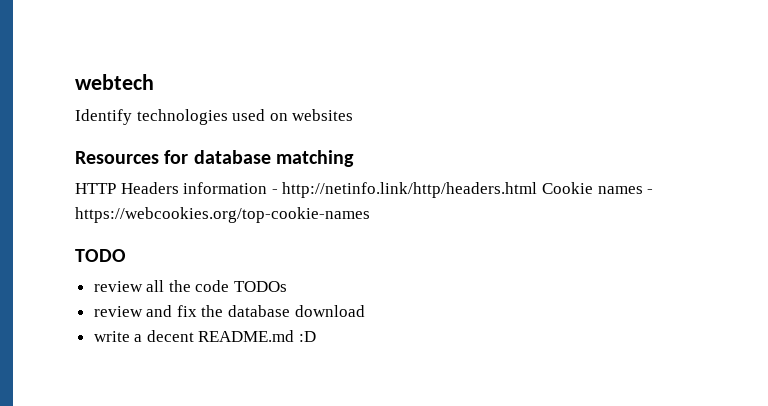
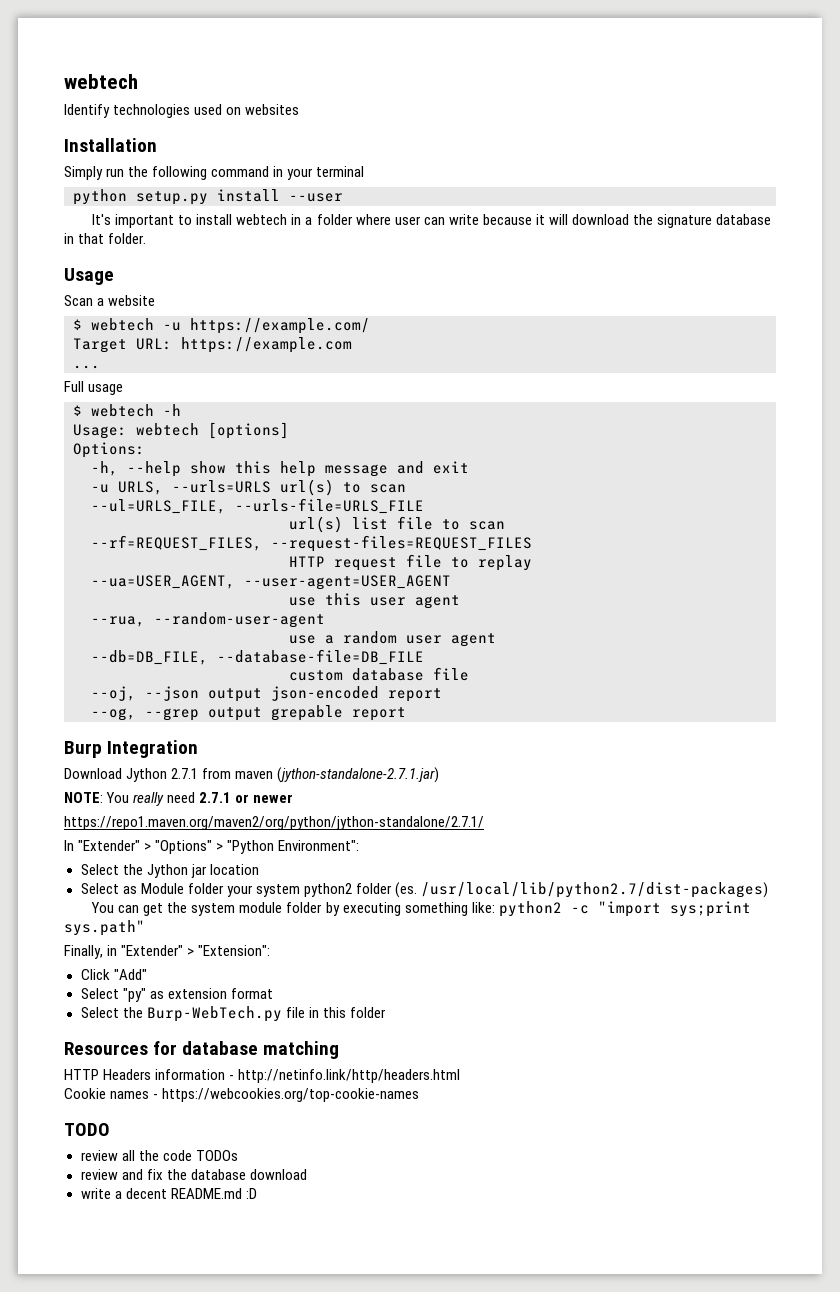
(354, 115) none -> [64,138,157,152] [64,166,365,180] [73,189,343,205] [92,214,772,228] [64,233,147,244] [64,268,114,285] [64,295,156,306] [73,318,370,334] [73,337,352,353] [73,365,100,369] [64,381,124,395] [73,404,181,417] [73,422,289,439] [73,442,145,458] [91,461,469,477] [91,479,406,496] [91,498,424,514] [289,516,505,533] [91,535,532,552] [289,554,532,571] [91,575,451,590] [289,593,460,609] [91,612,325,628] [289,631,496,647] [91,649,424,665] [289,667,469,681] [91,686,442,702] [91,705,406,721] [64,740,199,758] [64,767,440,783] [64,792,294,806] [64,816,484,830] [64,840,360,854] [80,864,259,878] [80,882,768,898] [91,901,751,917] [64,920,145,936] [64,945,271,959] [80,969,147,980] [80,988,273,1002] [80,1006,386,1022] // Installation // Simply run the following command in your terminal // python setup.py install --user // It's important to install webtech in a folder where user can write because it will download the signature database in that folder. // Usage // Scan a website // $ webtech -u https://example.com/ // Target URL: https://example.com // ... // Full usage // $ webtech -h // Usage: webtech [options] // Options: // -h, --help show this help message and exit // -u URLS, --urls=URLS url(s) to scan // --ul=URLS_FILE, --urls-file=URLS_FILE // url(s) list file to scan // --rf=REQUEST_FILES, --request-files=REQUEST_FILES // HTTP request file to replay // --ua=USER_AGENT, --user-agent=USER_AGENT // use this user agent // --rua, --random-user-agent // use a random user agent // --db=DB_FILE, --database-file=DB_FILE // custom database file // --oj, --json output json-encoded report // --og, --grep output grepable report // Burp Integration // Download Jython 2.7.1 from maven (jython-standalone-2.7.1.jar) // NOTE: You really need 2.7.1 or newer // https://repo1.maven.org/maven2/org/python/jython-standalone/2.7.1/ // In "Extender" > "Options" > "Python Environment": // Select the Jython jar location // Select as Module folder your system python2 folder (es. /usr/local/lib/python2.7/dist-packages) // You can get the system module folder by executing something like: python2 -c "import sys;print sys.path" // Finally, in "Extender" > "Extension": // Click "Add" // Select "py" as extension format // Select the Burp-WebTech.py file in this folder
(538, 190) none -> (461, 1076) //

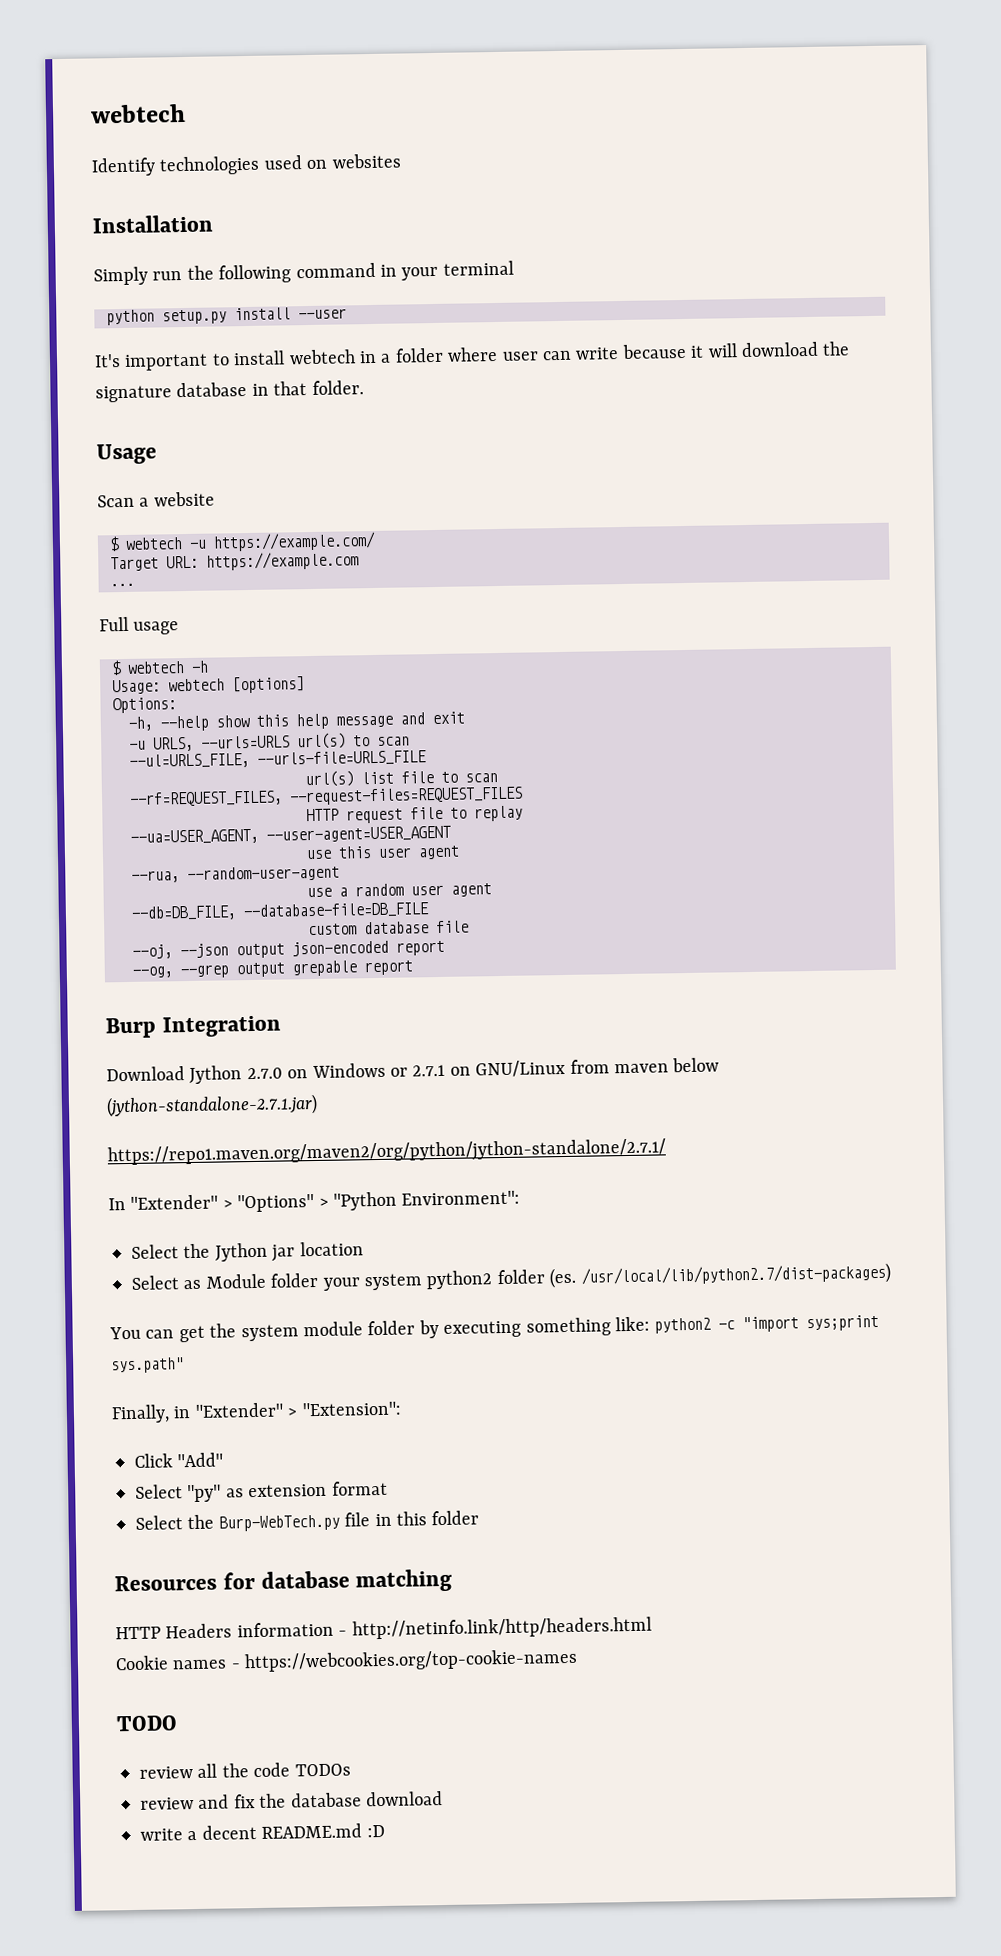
[171,768,199,779] 2.7.1 -> [246,1059,567,1080] 2.7.0 on Windows or 2.7.1 on GNU/Linux
(274, 775) none -> [672,1057,720,1073] below
[64,792,294,806] // NOTE: You really need 2.7.1 or newer -> (318, 1105) none

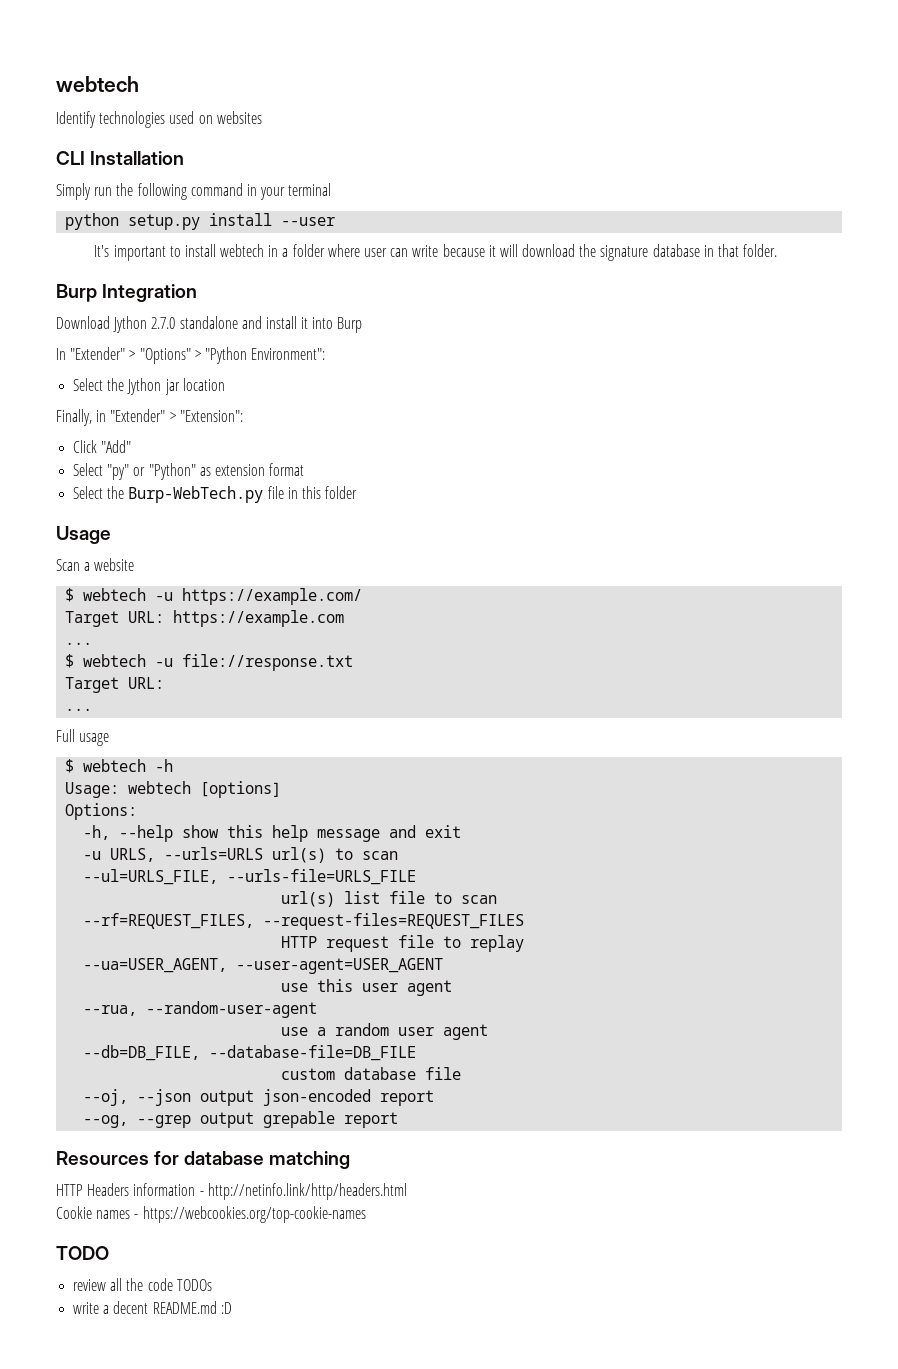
(401, 161) none -> [56,151,85,165] CLI
(364, 387) none -> [56,284,198,302] [56,316,363,333] [56,347,326,364] [73,378,225,395] [56,409,243,426] [73,440,132,453] [73,463,305,480] [73,486,358,503] // Burp Integration // Download Jython 2.7.0 standalone and install it into Burp // In "Extender" > "Options" > "Python Environment": // Select the Jython jar location // Finally, in "Extender" > "Extension": // Click "Add" // Select "py" or "Python" as extension format // Select the Burp-WebTech.py file in this folder
(135, 584) none -> [65,654,354,671] [65,677,165,693] [65,708,93,711] // $ webtech -u file://response.txt // Target URL: // ...
[105,1015,281,1039] [106,1057,720,1085] [106,1093,318,1118] [107,1138,666,1167] [108,1190,521,1213] [131,1241,364,1262] [131,1262,891,1291] [109,1314,880,1343] [111,1357,184,1374] [111,1401,401,1424] [134,1452,224,1468] [135,1480,388,1503] [135,1510,480,1532] // Burp Integration // Download Jython 2.7.0 on Windows or 2.7.1 on GNU/Linux from maven below (jython-standalone-2.7.1.jar) // https://repo1.maven.org/maven2/org/python/jython-standalone/2.7.1/ // In "Extender" > "Options" > "Python Environment": // Select the Jython jar location // Select as Module folder your system python2 folder (es. /usr/local/lib/python2.7/dist-packages) // You can get the system module folder by executing something like: python2 -c "import sys;print sys.path" // Finally, in "Extender" > "Extension": // Click "Add" // Select "py" as extension format // Select the Burp-WebTech.py file in this folder -> (399, 1120) none
[140,1791,443,1810] // review and fix the database download -> (212, 1285) none

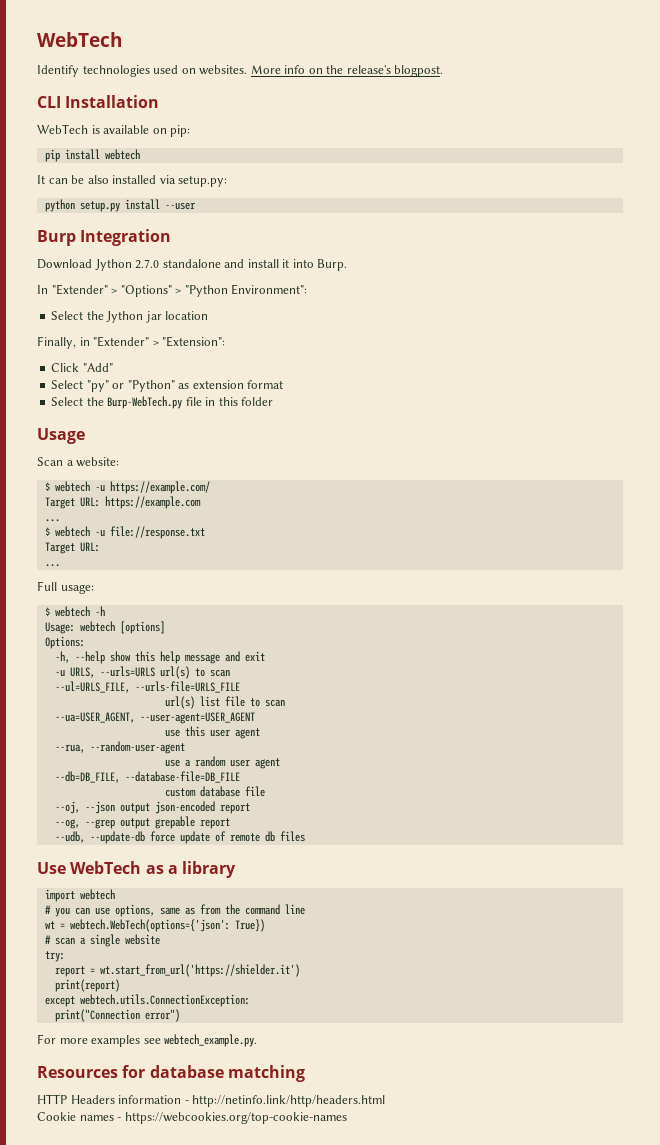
[56,76,139,92] webtech -> [37,32,122,47] WebTech
[216,111,262,124] [56,151,185,165] [56,183,332,200] [65,213,336,230] [94,244,778,261] websites // CLI Installation // Simply run the following command in your terminal // python setup.py install --user // It's important to install webtech in a folder where user can write because it will download the signature database in that folder. -> [199,65,444,77] [37,95,160,108] [37,124,191,137] [44,149,140,162] [37,175,228,187] [44,199,196,212] websites. More info on the release's blogpost. // CLI Installation // WebTech is available on pip: // pip install webtech // It can be also installed via setup.py: // python setup.py install --user
[337,317,363,333] Burp -> [317,259,348,271] Burp.
[94,558,135,571] website -> [76,457,120,467] website:
[79,733,110,746] usage -> [60,584,94,594] usage:
[83,913,525,930] [281,935,525,952] // --rf=REQUEST_FILES, --request-files=REQUEST_FILES // HTTP request file to replay -> (285, 703) none
(399, 1120) none -> [54,831,305,844] [37,861,237,878] [44,889,115,902] [44,904,305,917] [44,919,265,932] [44,934,160,947] [44,951,65,962] [54,964,300,977] [54,979,120,992] [44,994,250,1007] [54,1009,180,1022] [37,1034,258,1047] // --udb, --update-db force update of remote db files // Use WebTech as a library // import webtech // # you can use options, same as from the command line // wt = webtech.WebTech(options={'json': True}) // # scan a single website // try: // report = wt.start_from_url('https://shielder.it') // print(report) // except webtech.utils.ConnectionException: // print("Connection error") // For more examples see webtech_example.py.
[56,1246,109,1260] [73,1278,212,1291] [73,1301,232,1314] // TODO // review all the code TODOs // write a decent README.md :D -> (347, 1118) none

